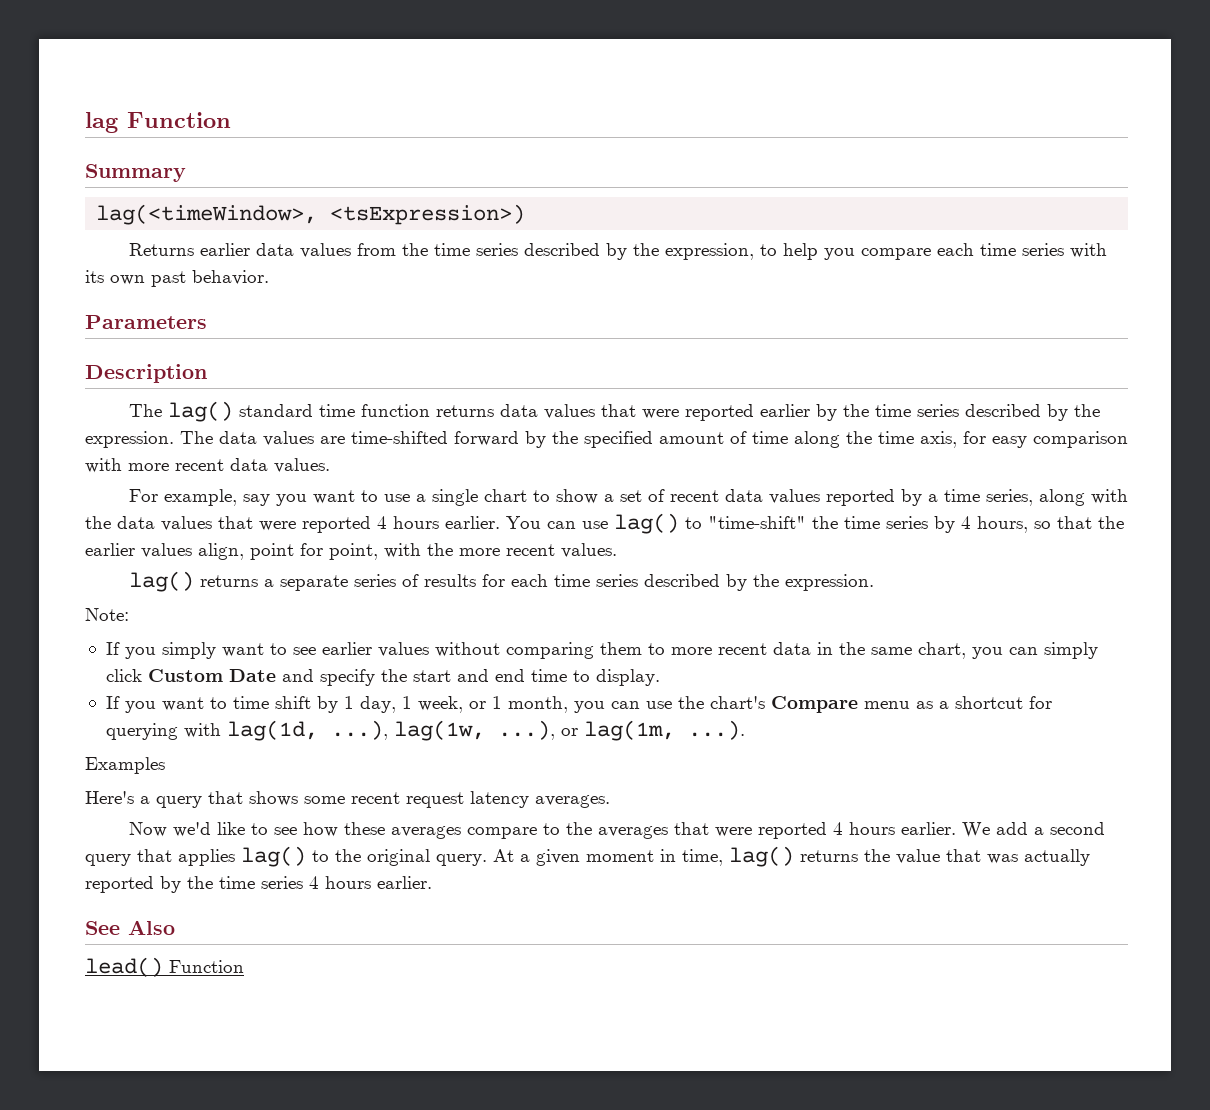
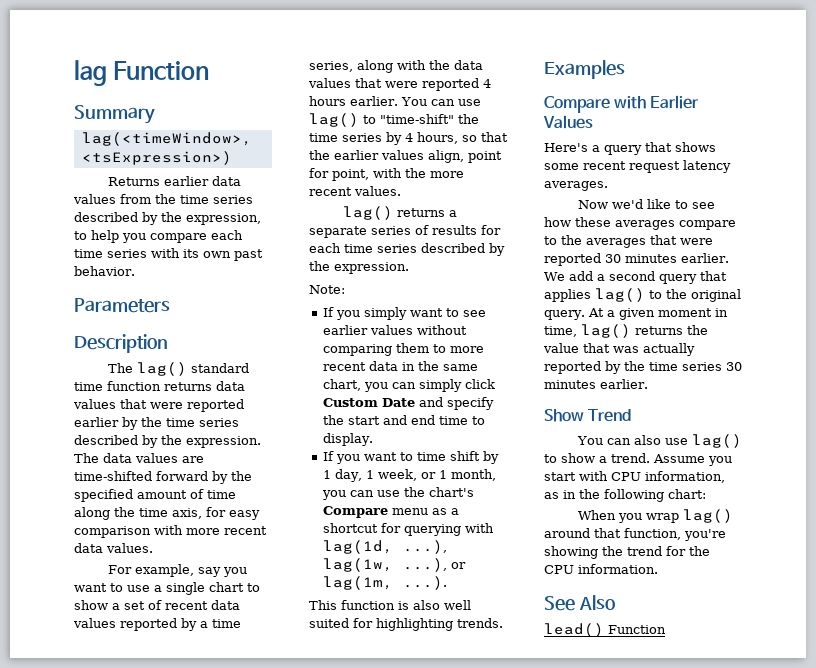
[85,757,165,774] Examples -> [309,600,471,610] [309,618,503,631] [544,60,625,79] [544,95,700,113] [543,115,593,129] This function is also well suited for highlighting trends. // Examples // Compare with Earlier Values
[832,822,895,835] 4 hours -> [605,254,677,263] 30 minutes
[309,876,432,889] 4 hours earlier. -> [726,362,742,371] [544,379,648,389] [544,409,632,422] [576,434,742,448] [544,453,732,466] [544,471,725,483] [544,489,706,502] [577,509,733,523] [544,528,726,541] [544,546,710,559] [544,564,658,574] 30 minutes earlier. // Show Trend // You can also use lag() to show a trend. Assume you start with CPU information, as in the following chart: // When you wrap lag() around that function, you're showing the trend for the CPU information.

